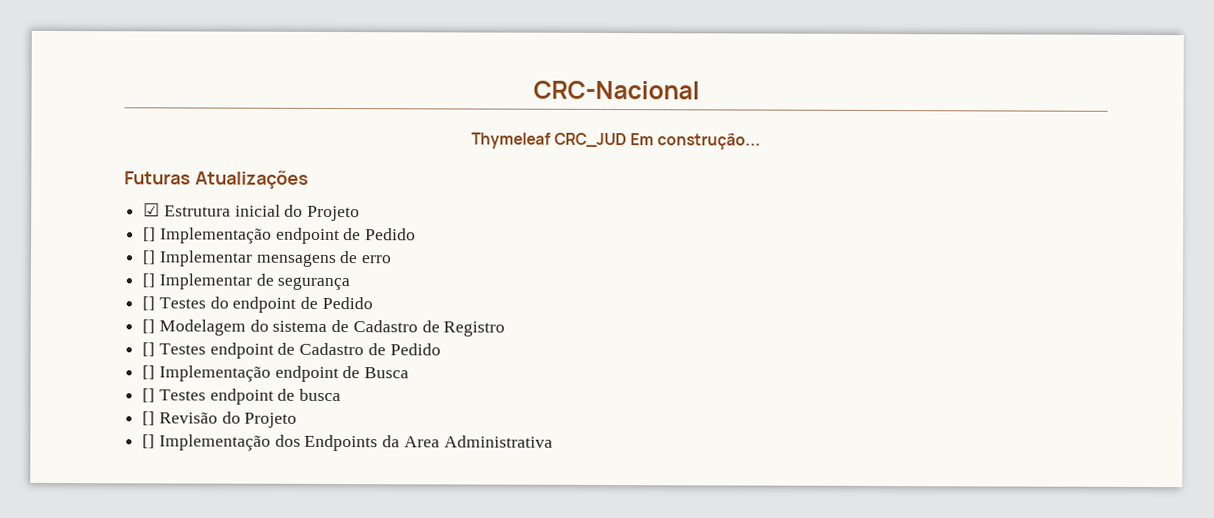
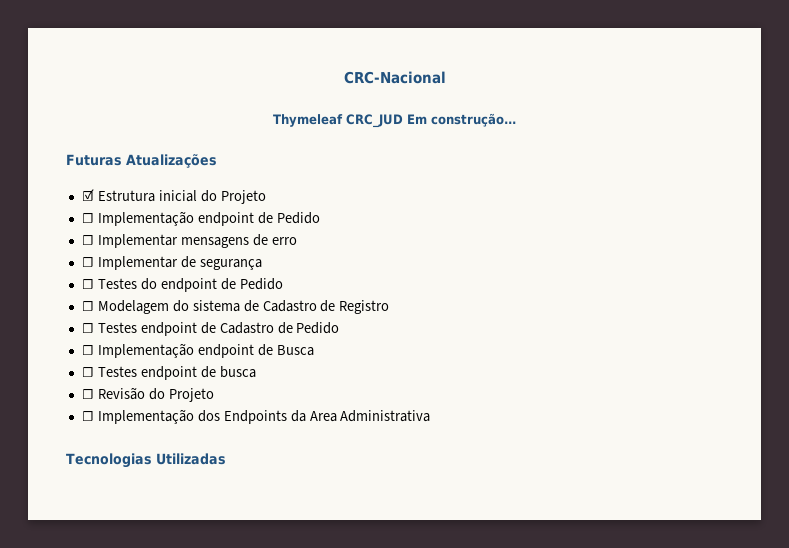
[143,227,157,242] [] -> [81,213,94,223] ☐
[142,250,157,265] [] -> [81,235,94,245] ☐
[142,273,156,288] [] -> [81,257,94,267] ☐
[142,296,156,311] [] -> [81,279,94,289] ☐
[142,319,156,334] [] -> [81,301,94,311] ☐
[142,342,156,357] [] -> [81,323,94,333] ☐
[142,365,156,380] [] -> [81,345,94,355] ☐
[142,388,156,403] [] -> [81,367,94,377] ☐
[142,411,156,426] [] -> [81,389,94,399] ☐
[142,434,156,449] [] -> [81,411,94,421] ☐
(553, 441) none -> [66,453,226,468] // Tecnologias Utilizadas

